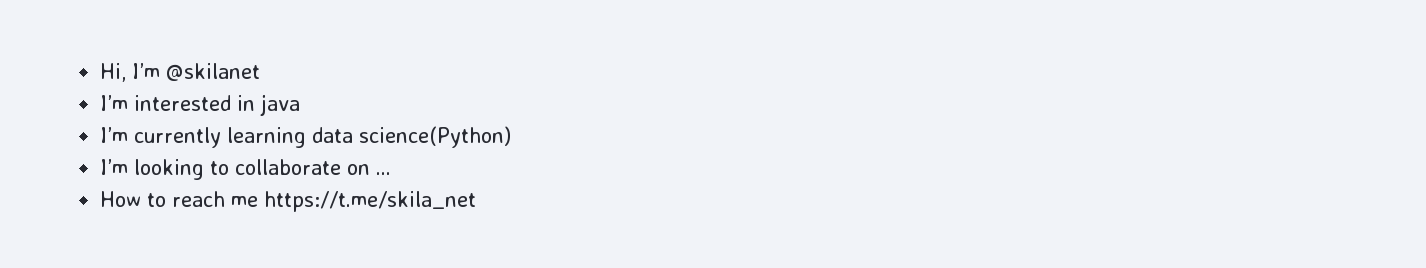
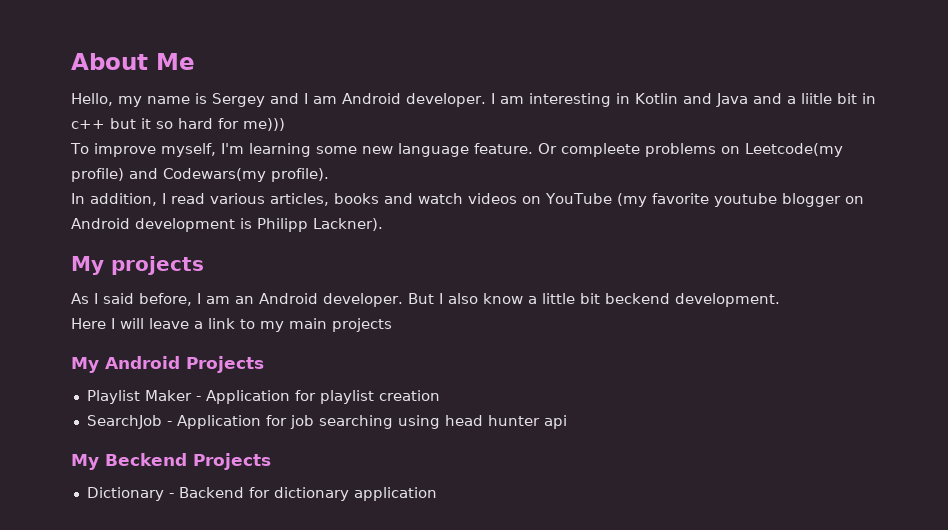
[100,63,261,82] [100,94,301,116] [100,126,512,148] [100,159,392,180] [100,191,477,212] Hi, I’m @skilanet // I’m interested in java // I’m currently learning data science(Python) // I’m looking to collaborate on ... // How to reach me https://t.me/skila_net -> [71,53,195,70] [71,93,876,107] [71,118,285,131] [70,143,843,157] [71,168,329,182] [71,193,864,207] [71,218,383,232] [71,256,204,275] [71,293,780,307] [71,318,392,332] [71,356,264,373] [86,390,440,404] [86,415,567,429] [71,453,271,470] [86,487,437,501] About Me // Hello, my name is Sergey and I am Android developer. I am interesting in Kotlin and Java and a liitle bit in c++ but it so hard for me))) // To improve myself, I'm learning some new language feature. Or compleete problems on Leetcode(my profile) and Codewars(my profile). // In addition, I read various articles, books and watch videos on YouTube (my favorite youtube blogger on Android development is Philipp Lackner). // My projects // As I said before, I am an Android developer. But I also know a little bit beckend development. // Here I will leave a link to my main projects // My Android Projects // Playlist Maker - Application for playlist creation // SearchJob - Application for job searching using head hunter api // My Beckend Projects // Dictionary - Backend for dictionary application

